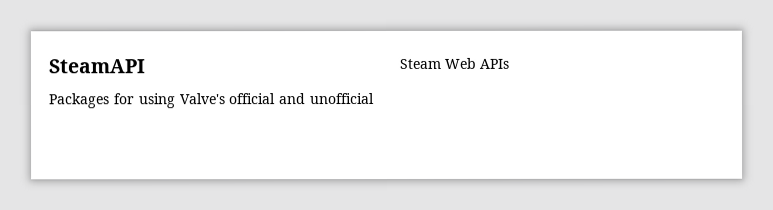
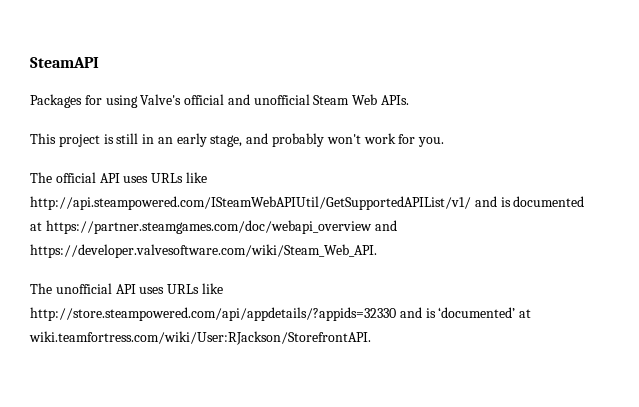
[479,58,509,69] APIs -> [381,95,410,105] [30,133,445,147] [30,172,207,183] [30,196,585,210] [30,220,397,234] [30,244,377,258] [30,283,223,294] [30,307,532,321] [29,331,371,345] APIs. // This project is still in an early stage, and probably won't work for you. // The official API uses URLs like http://api.steampowered.com/ISteamWebAPIUtil/GetSupportedAPIList/v1/ and is documented at https://partner.steamgames.com/doc/webapi_overview and https://developer.valvesoftware.com/wiki/Steam_Web_API. // The unofficial API uses URLs like http://store.steampowered.com/api/appdetails/?appids=32330 and is ‘documented’ at wiki.teamfortress.com/wiki/User:RJackson/StorefrontAPI.

